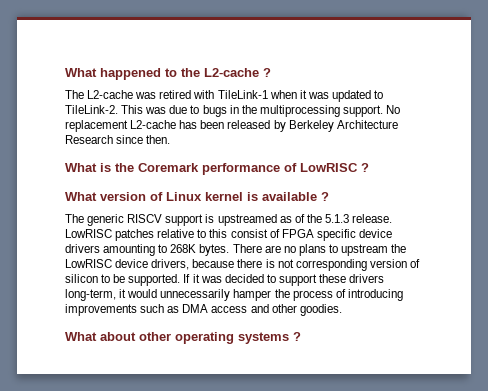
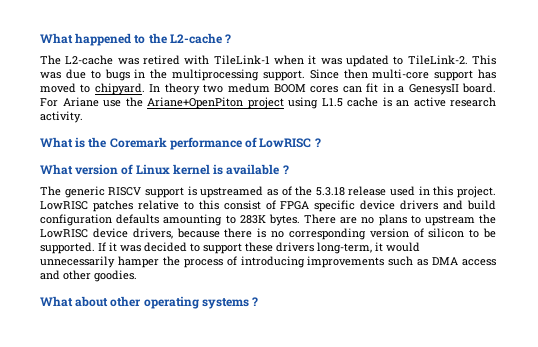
[386,105,401,114] [65,120,398,132] [65,135,171,144] No replacement L2-cache has been released by Berkeley Architecture Research since then. -> [309,69,496,81] [40,83,497,95] [40,97,496,109] [40,111,83,123] Since then multi-core support has moved to chipyard. In theory two medum BOOM cores can fit in a GenesysII board. For Ariane use the Ariane+OpenPiton project using L1.5 cache is an active research activity.
[324,214,393,223] 5.1.3 release. -> [315,186,497,198] 5.3.18 release used in this project.
(100, 248) none -> [443,200,497,210] [40,214,160,226] and build configuration defaults
[170,244,197,253] 268K -> [239,215,266,224] 283K
[277,259,294,268] not -> [271,231,285,238] no

